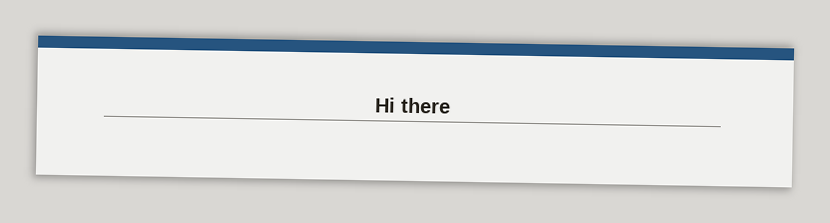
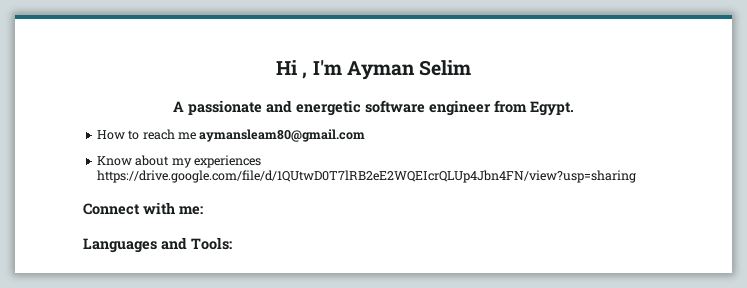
[400,97,451,114] there -> [302,60,472,80] [173,100,574,116] [96,129,366,142] [96,155,261,168] [96,170,636,183] [83,202,203,215] [83,237,232,253] , I'm Ayman Selim // A passionate and energetic software engineer from Egypt. // How to reach me aymansleam80@gmail.com // Know about my experiences https://drive.google.com/file/d/1QUtwD0T7lRB2eE2WQEIcrQLUp4Jbn4FN/view?usp=sharing // Connect with me: // Languages and Tools:

